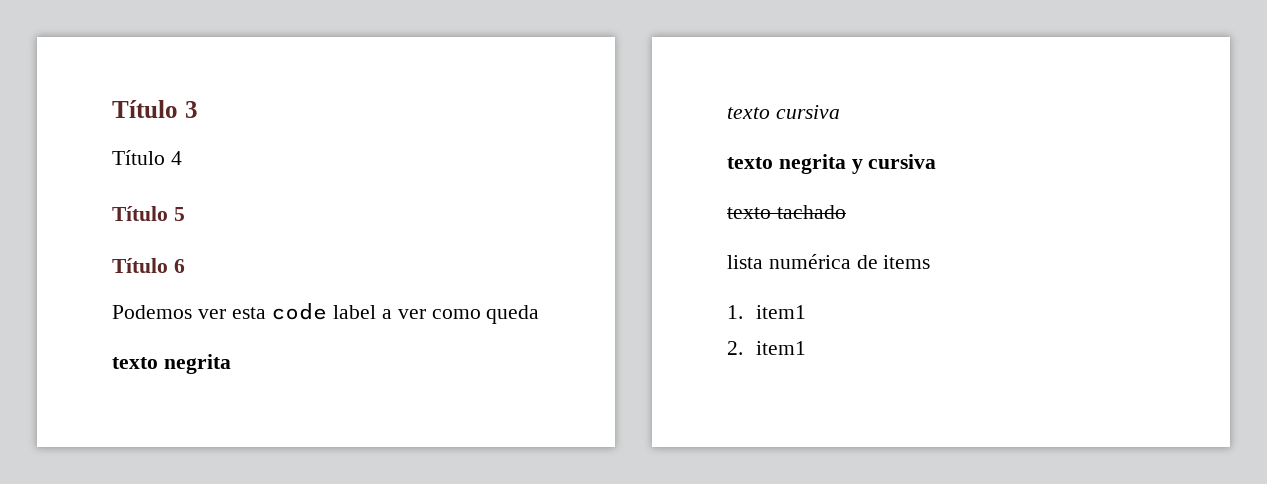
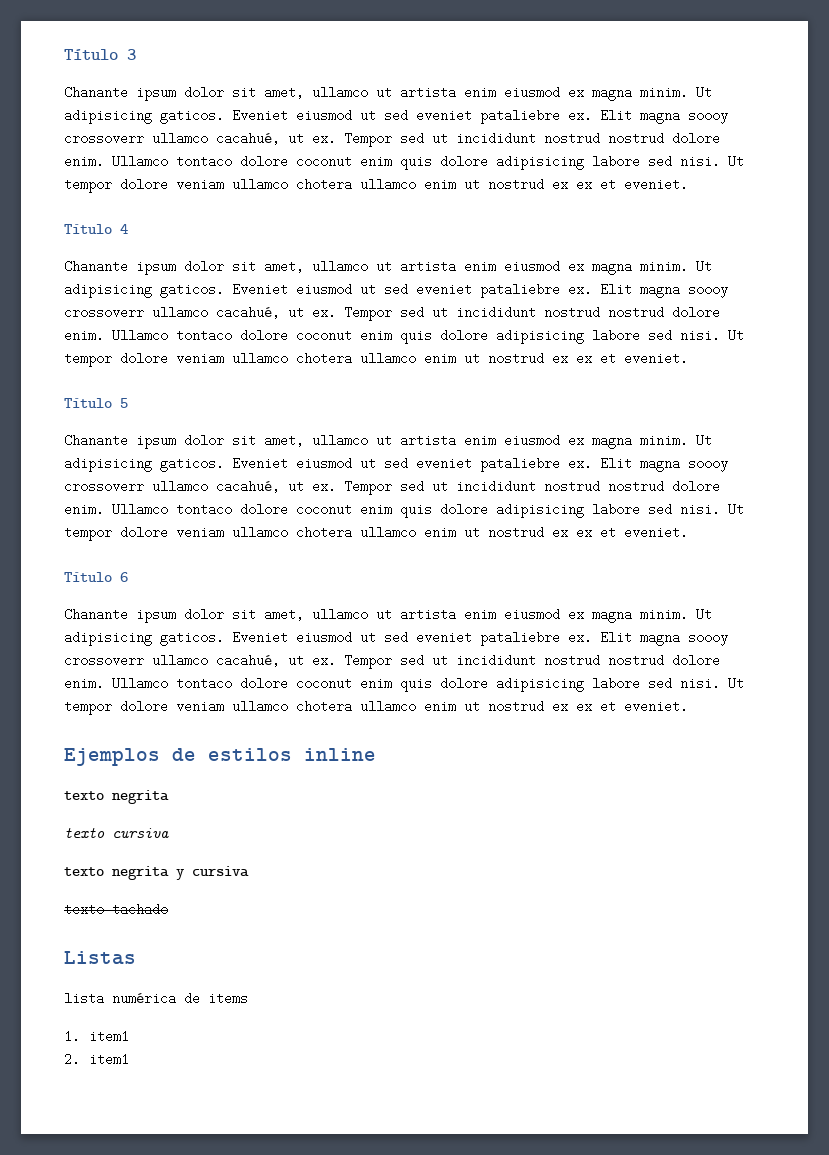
[112,150,182,165] [112,206,185,221] [112,258,185,273] [112,303,540,324] Título 4 // Título 5 // Título 6 // Podemos ver esta code label a ver como queda -> [64,86,712,101] [64,109,728,124] [64,132,720,147] [64,155,744,170] [64,178,688,193] [64,224,128,234] [64,260,712,275] [64,283,728,298] [64,306,720,321] [64,329,744,344] [64,352,688,367] [64,398,128,408] [64,434,712,449] [64,457,728,472] [64,480,720,495] [64,503,744,518] [64,526,688,541] [64,572,128,582] [64,608,712,623] [64,631,728,646] [64,654,720,669] [64,677,744,692] [64,700,688,715] [64,748,376,766] Chanante ipsum dolor sit amet, ullamco ut artista enim eiusmod ex magna minim. Ut adipisicing gaticos. Eveniet eiusmod ut sed eveniet pataliebre ex. Elit magna soooy crossoverr ullamco cacahué, ut ex. Tempor sed ut incididunt nostrud nostrud dolore enim. Ullamco tontaco dolore coconut enim quis dolore adipisicing labore sed nisi. Ut tempor dolore veniam ullamco chotera ullamco enim ut nostrud ex ex et eveniet. // Título 4 // Chanante ipsum dolor sit amet, ullamco ut artista enim eiusmod ex magna minim. Ut adipisicing gaticos. Eveniet eiusmod ut sed eveniet pataliebre ex. Elit magna soooy crossoverr ullamco cacahué, ut ex. Tempor sed ut incididunt nostrud nostrud dolore enim. Ullamco tontaco dolore coconut enim quis dolore adipisicing labore sed nisi. Ut tempor dolore veniam ullamco chotera ullamco enim ut nostrud ex ex et eveniet. // Título 5 // Chanante ipsum dolor sit amet, ullamco ut artista enim eiusmod ex magna minim. Ut adipisicing gaticos. Eveniet eiusmod ut sed eveniet pataliebre ex. Elit magna soooy crossoverr ullamco cacahué, ut ex. Tempor sed ut incididunt nostrud nostrud dolore enim. Ullamco tontaco dolore coconut enim quis dolore adipisicing labore sed nisi. Ut tempor dolore veniam ullamco chotera ullamco enim ut nostrud ex ex et eveniet. // Título 6 // Chanante ipsum dolor sit amet, ullamco ut artista enim eiusmod ex magna minim. Ut adipisicing gaticos. Eveniet eiusmod ut sed eveniet pataliebre ex. Elit magna soooy crossoverr ullamco cacahué, ut ex. Tempor sed ut incididunt nostrud nostrud dolore enim. Ullamco tontaco dolore coconut enim quis dolore adipisicing labore sed nisi. Ut tempor dolore veniam ullamco chotera ullamco enim ut nostrud ex ex et eveniet. // Ejemplos de estilos inline
(846, 212) none -> [64,951,136,965] // Listas

